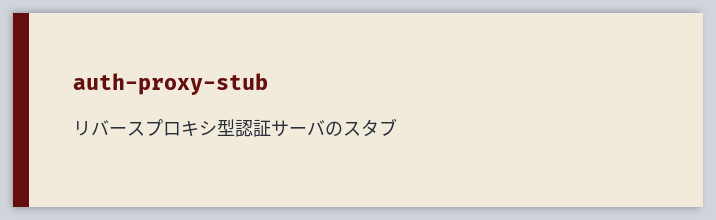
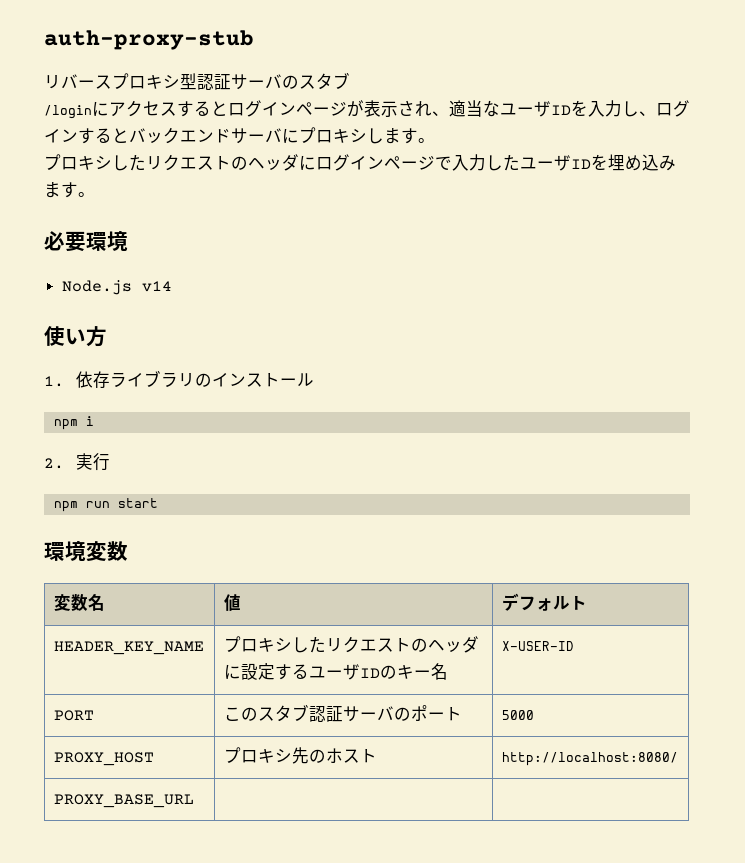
(397, 127) none -> [44,100,690,119] [44,127,435,144] [44,154,676,171] [44,182,95,198] [44,231,128,252] [62,280,173,295] [44,326,107,347] [44,370,314,388] [53,416,94,430] [44,453,110,471] [53,498,158,512] [44,541,128,562] [53,594,105,611] [223,594,241,611] [501,593,587,611] [53,641,204,655] [223,636,479,653] [223,663,448,680] [501,641,574,651] [53,710,94,721] [223,704,462,722] [501,710,534,720] [53,752,154,766] [223,747,377,764] [501,752,678,766] [53,794,194,808] // /loginにアクセスするとログインページが表示され、適当なユーザIDを入力し、ログインするとバックエンドサーバにプロキシします。 // プロキシしたリクエストのヘッダにログインページで入力したユーザIDを埋め込みます。 // 必要環境 // Node.js v14 // 使い方 // 1.依存ライブラリのインストール // npm i // 2.実行 // npm run start // 環境変数 // 変数名 | 値 | デフォルト // HEADER_KEY_NAME | プロキシしたリクエストのヘッダに設定するユーザIDのキー名 | X-USER-ID // PORT | このスタブ認証サーバのポート | 5000 // PROXY_HOST | プロキシ先のホスト | http://localhost:8080/ // PROXY_BASE_URL | |

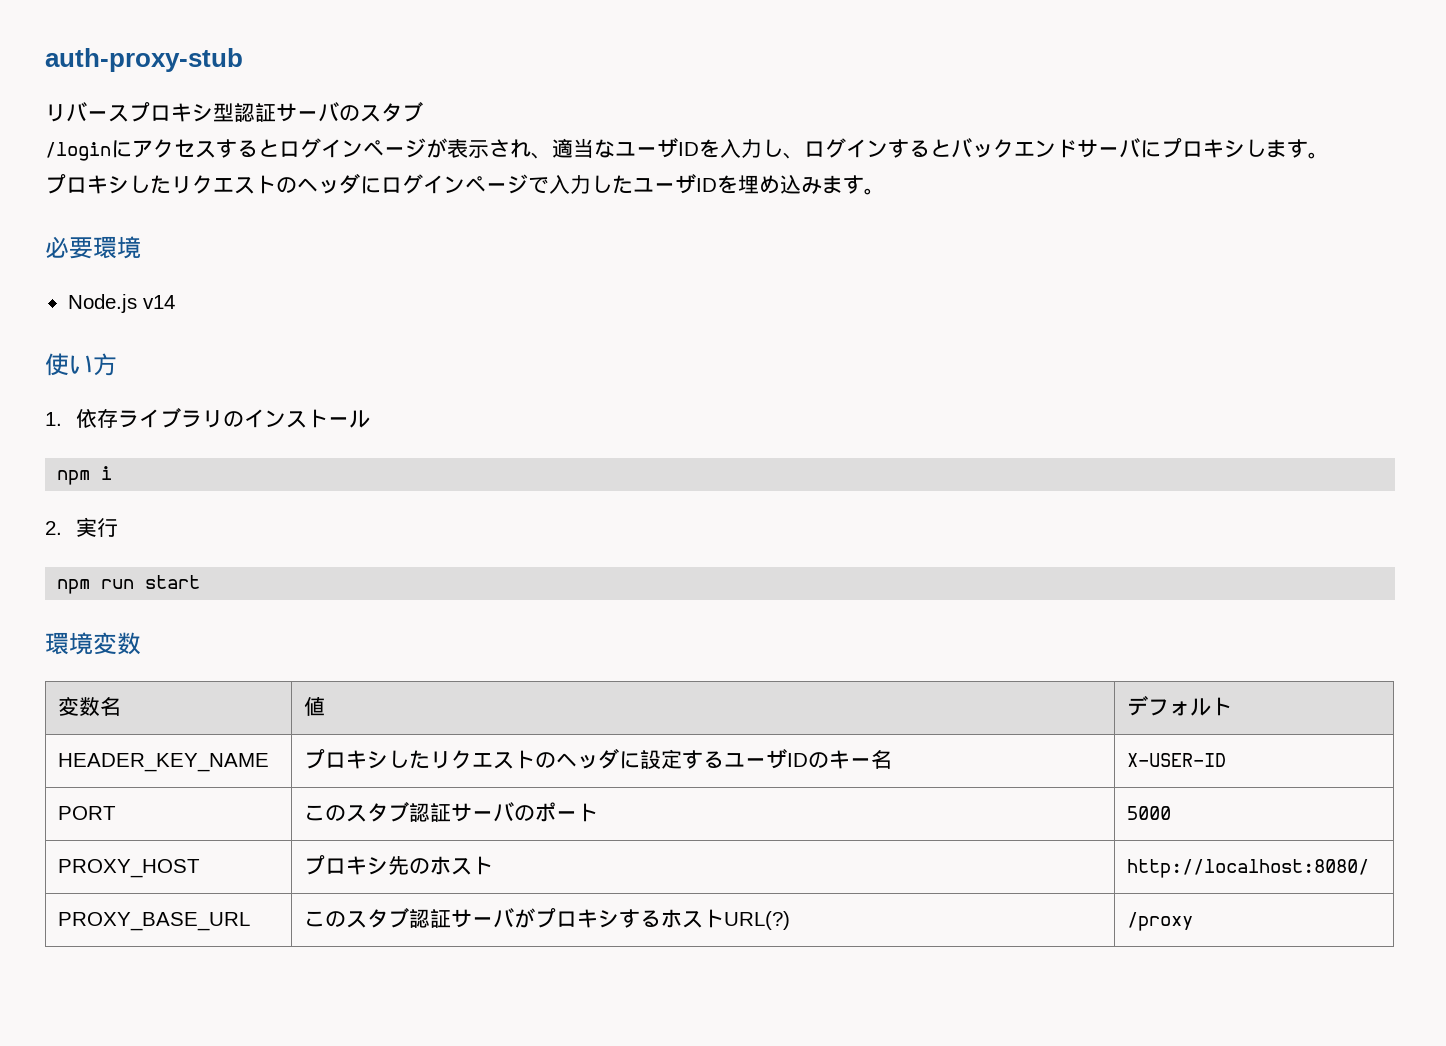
(194, 801) | -> [304,908,791,930] [1127,912,1194,931] このスタブ認証サーバがプロキシするホストURL(?) | /proxy

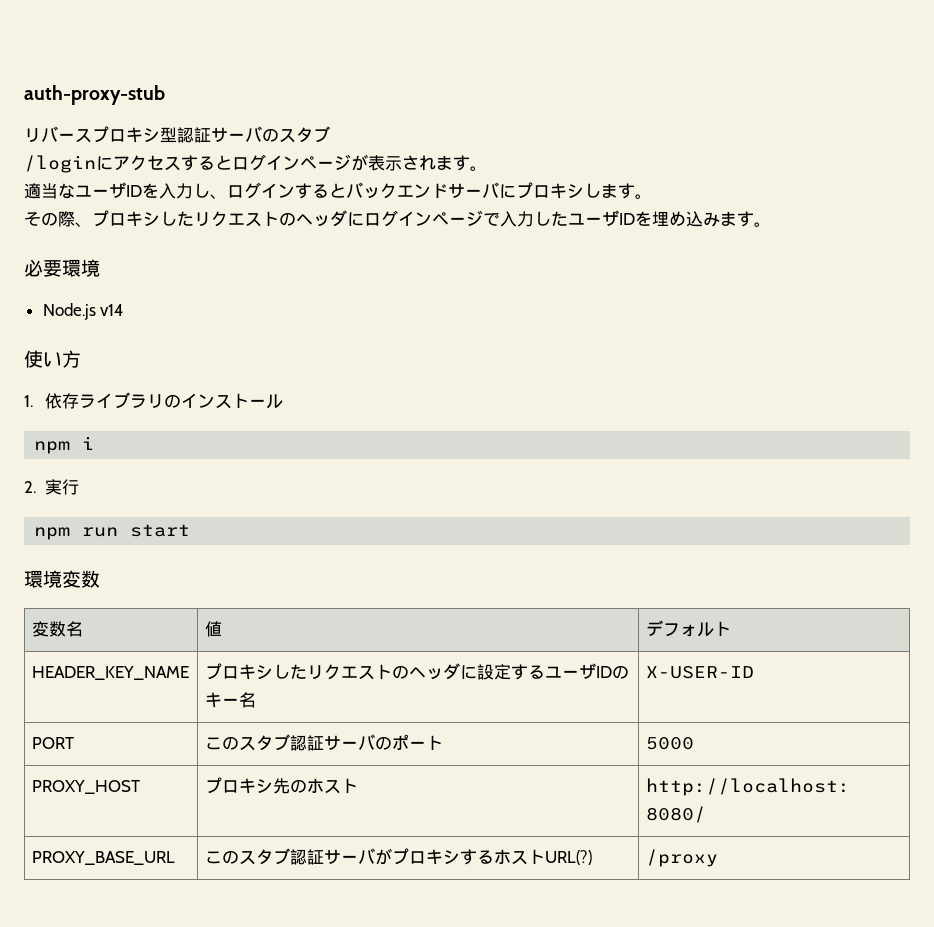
[531,152,552,159] 、 -> [436,155,487,171] ます。 //
(1329, 155) none -> [24,211,92,227] その際、

